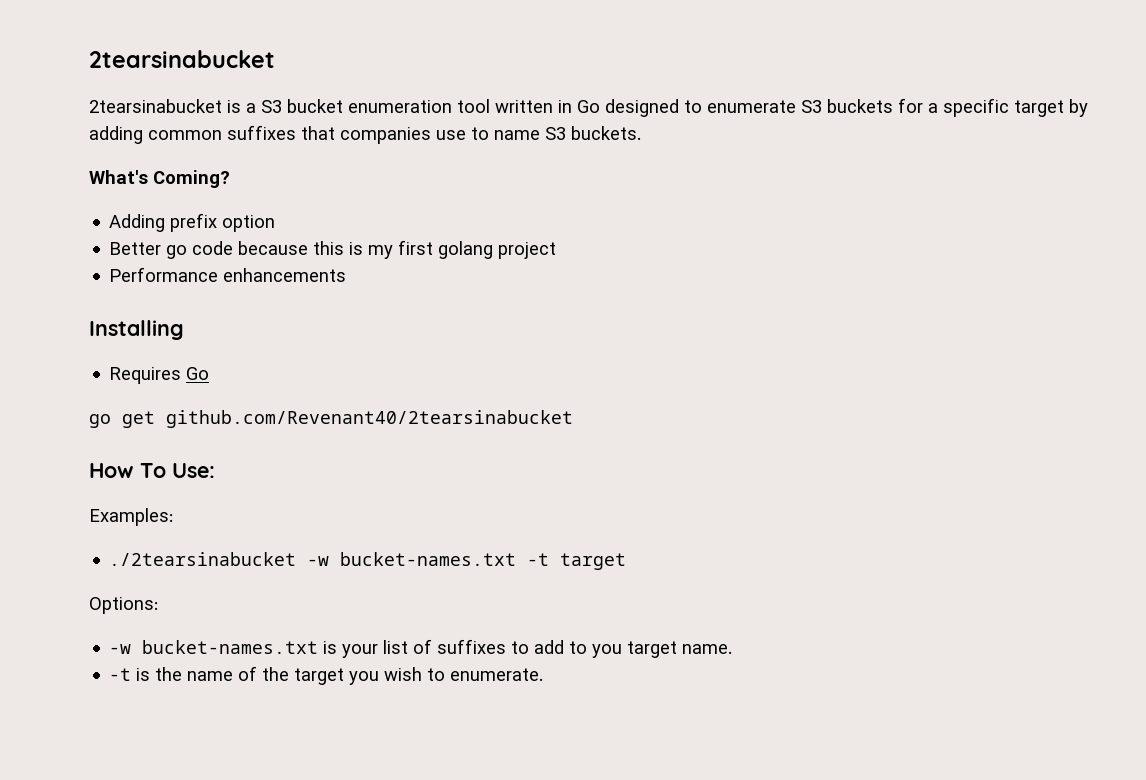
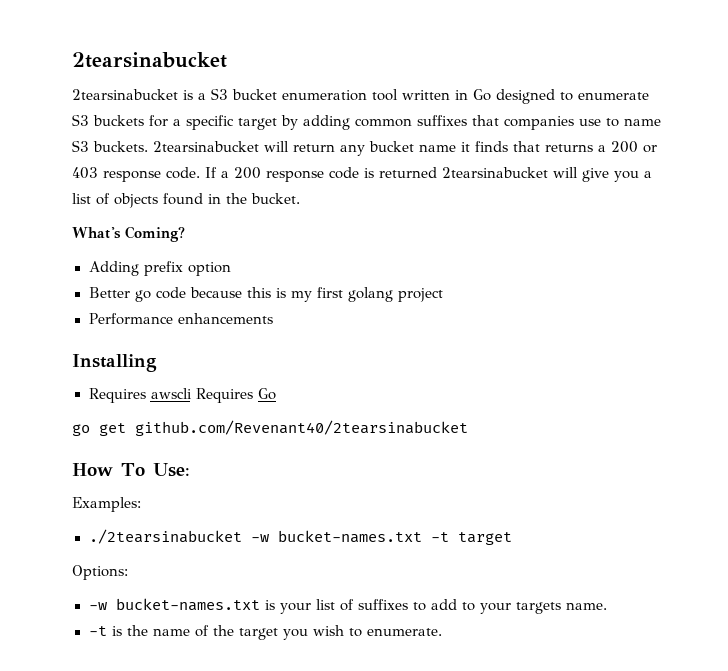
(641, 133) none -> [153,141,657,156] [72,167,652,182] [72,193,300,208] 2tearsinabucket will return any bucket name it finds that returns a 200 or 403 response code. If a 200 response code is returned 2tearsinabucket will give you a list of objects found in the bucket.
(182, 375) none -> [150,388,253,403] awscli Requires
[592,641,678,658] you target -> [479,602,561,614] your targets

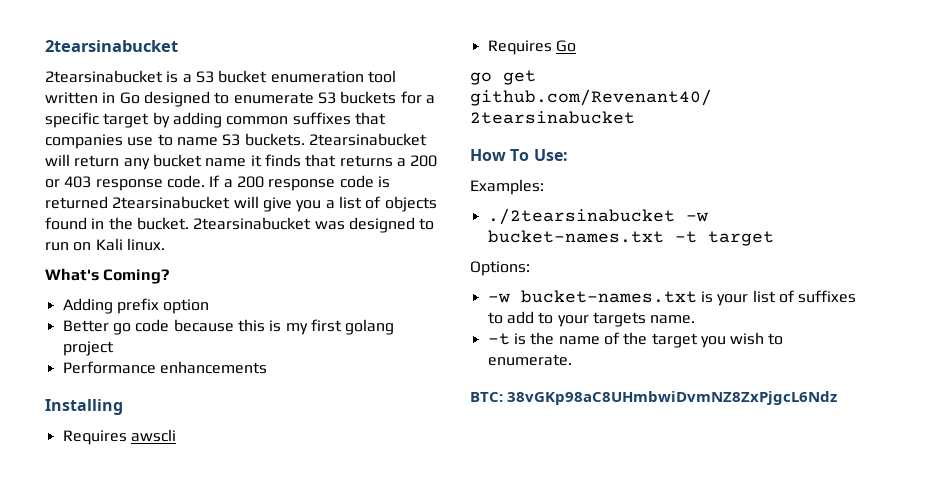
(300, 198) none -> [193,217,435,233] [45,238,165,251] 2tearsinabucket was designed to run on Kali linux.
(192, 393) none -> (176, 435) //
(442, 632) none -> [470,391,838,405] // BTC: 38vGKp98aC8UHmbwiDvmNZ8ZxPjgcL6Ndz

